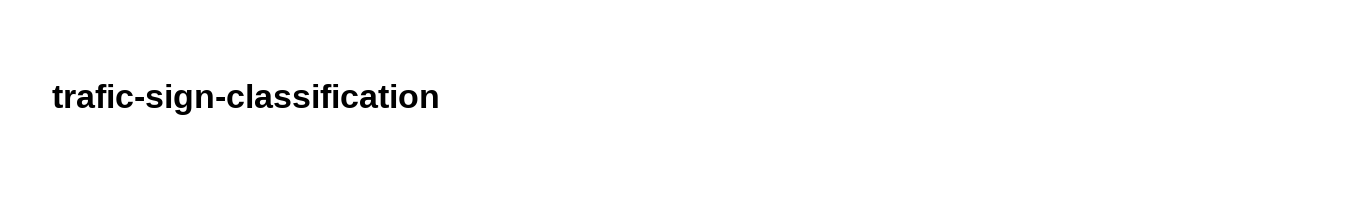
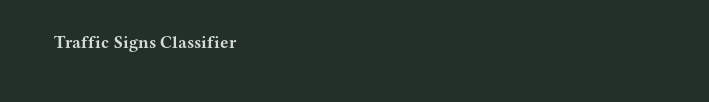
[52,84,440,115] trafic-sign-classification -> [54,35,238,52] Traffic Signs Classifier

